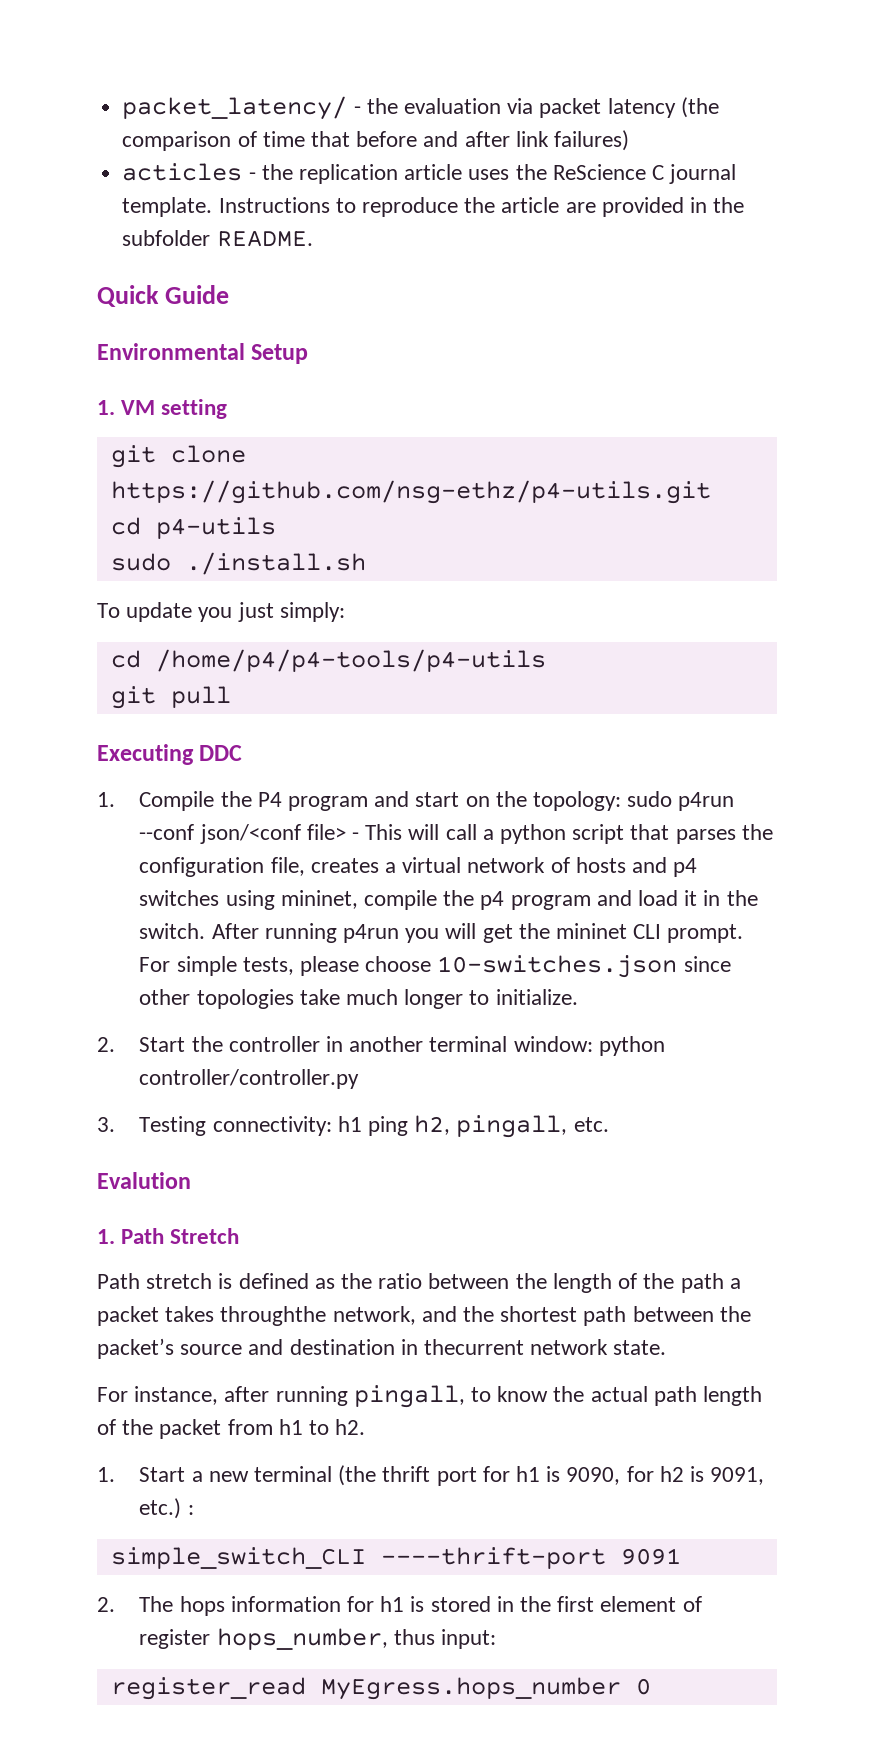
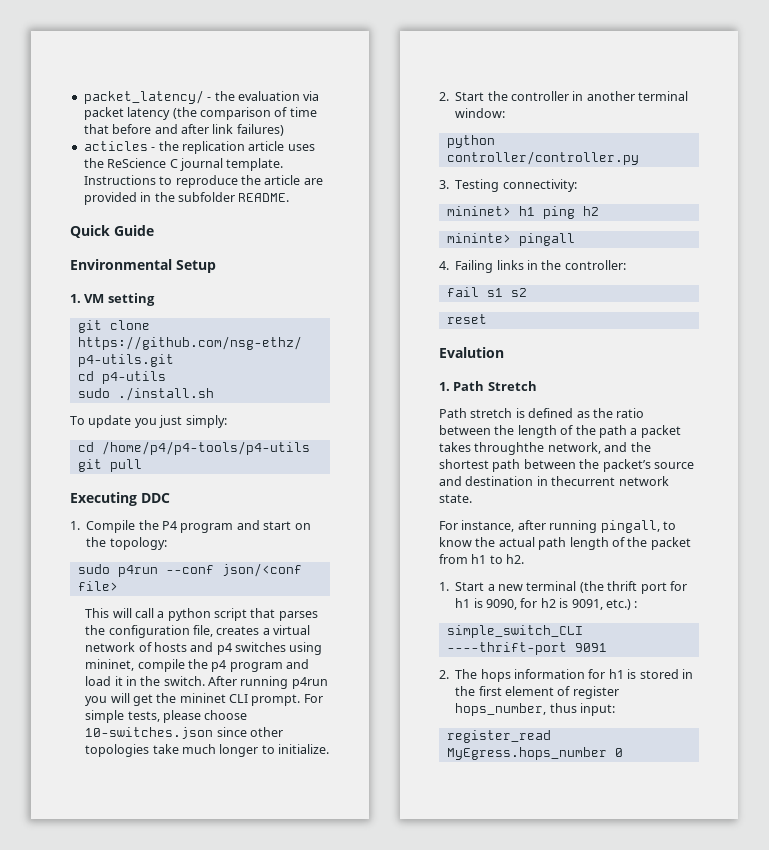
(622, 801) none -> (167, 543) //
[351,832,359,840] - -> (118, 586) //
(593, 1044) none -> (506, 113) //
(332, 1126) none -> [446,206,511,216] // mininet>
[414,1115,609,1138] h2, pingall, etc. -> [582,206,599,216] [446,233,575,246] [439,260,626,273] [446,287,527,297] [446,314,487,324] h2 // mininte> pingall // 4. Failing links in the controller: // fail s1 s2 // reset

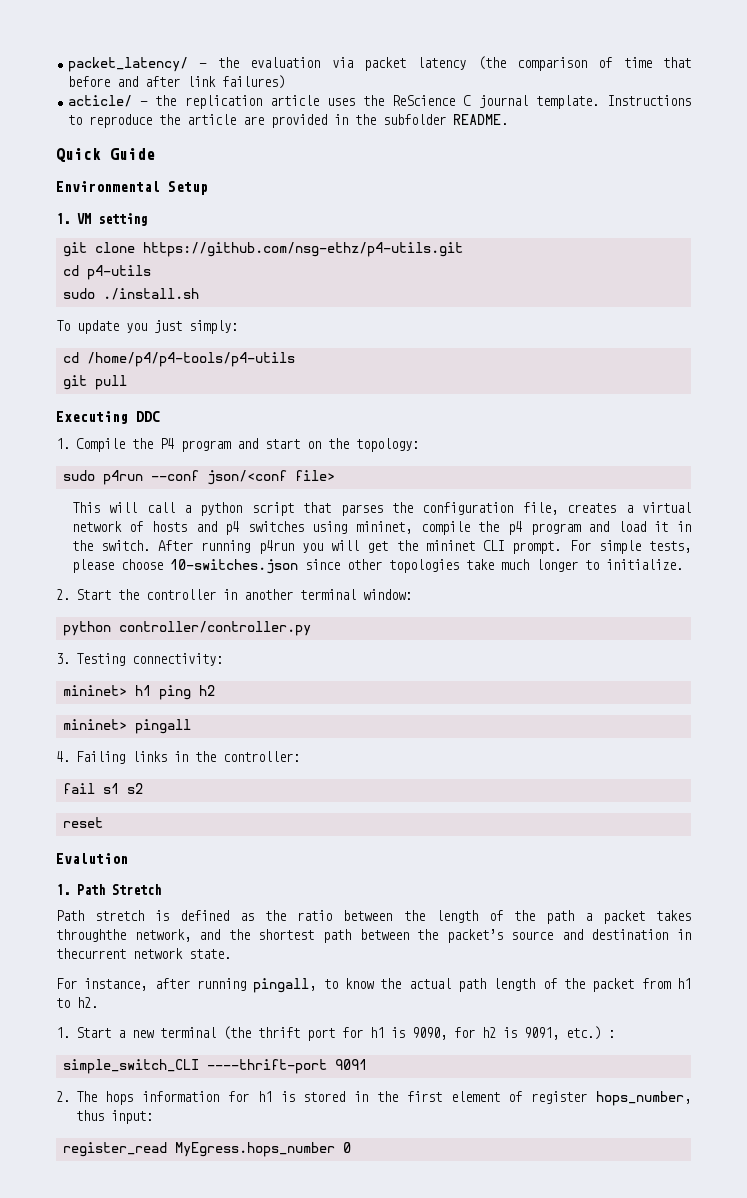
[83,141,148,151] acticles -> [68,95,133,107] acticle/
[446,233,511,243] mininte> -> [62,719,127,730] mininet>

